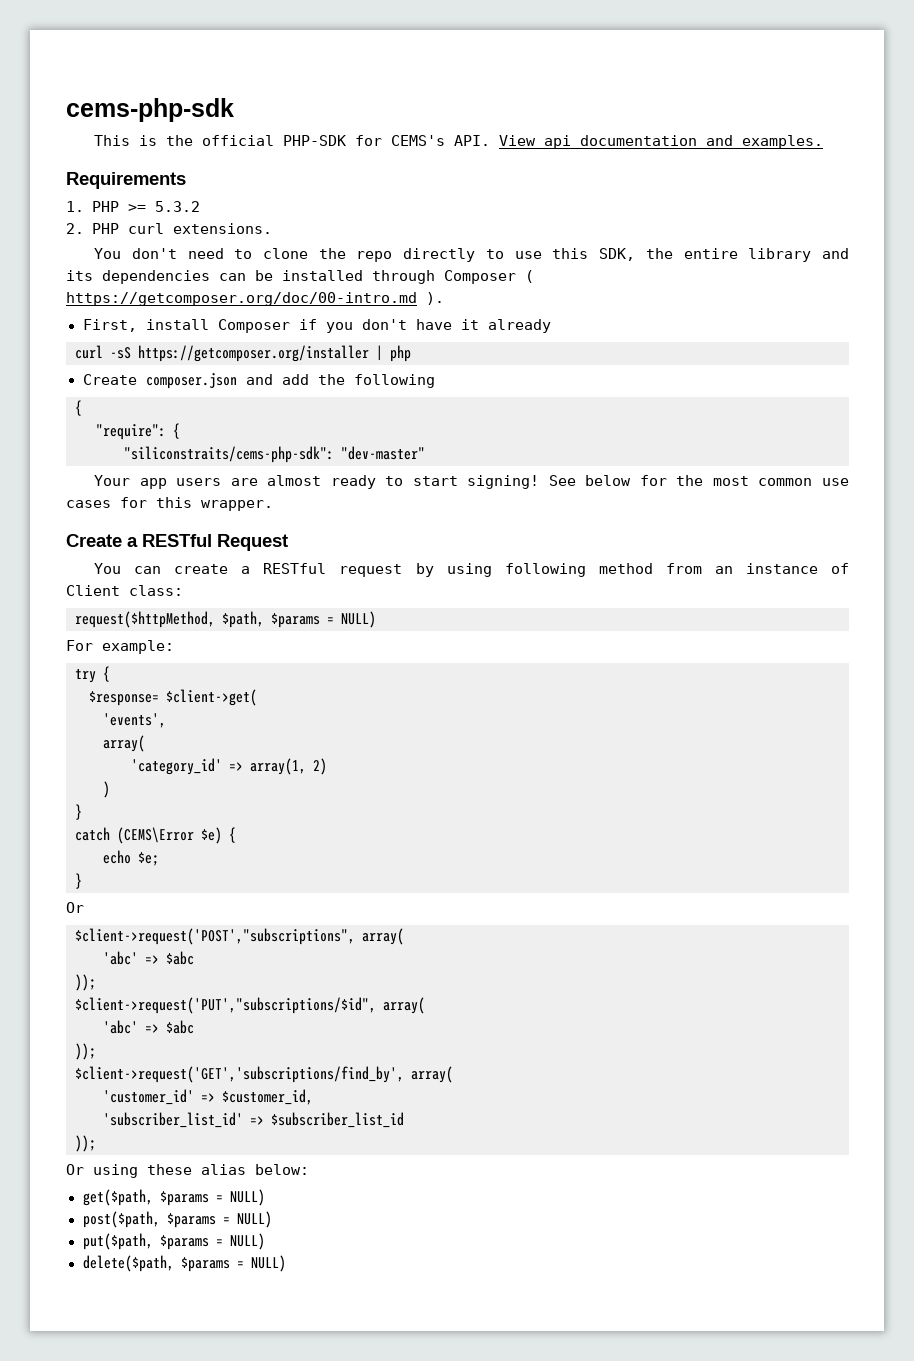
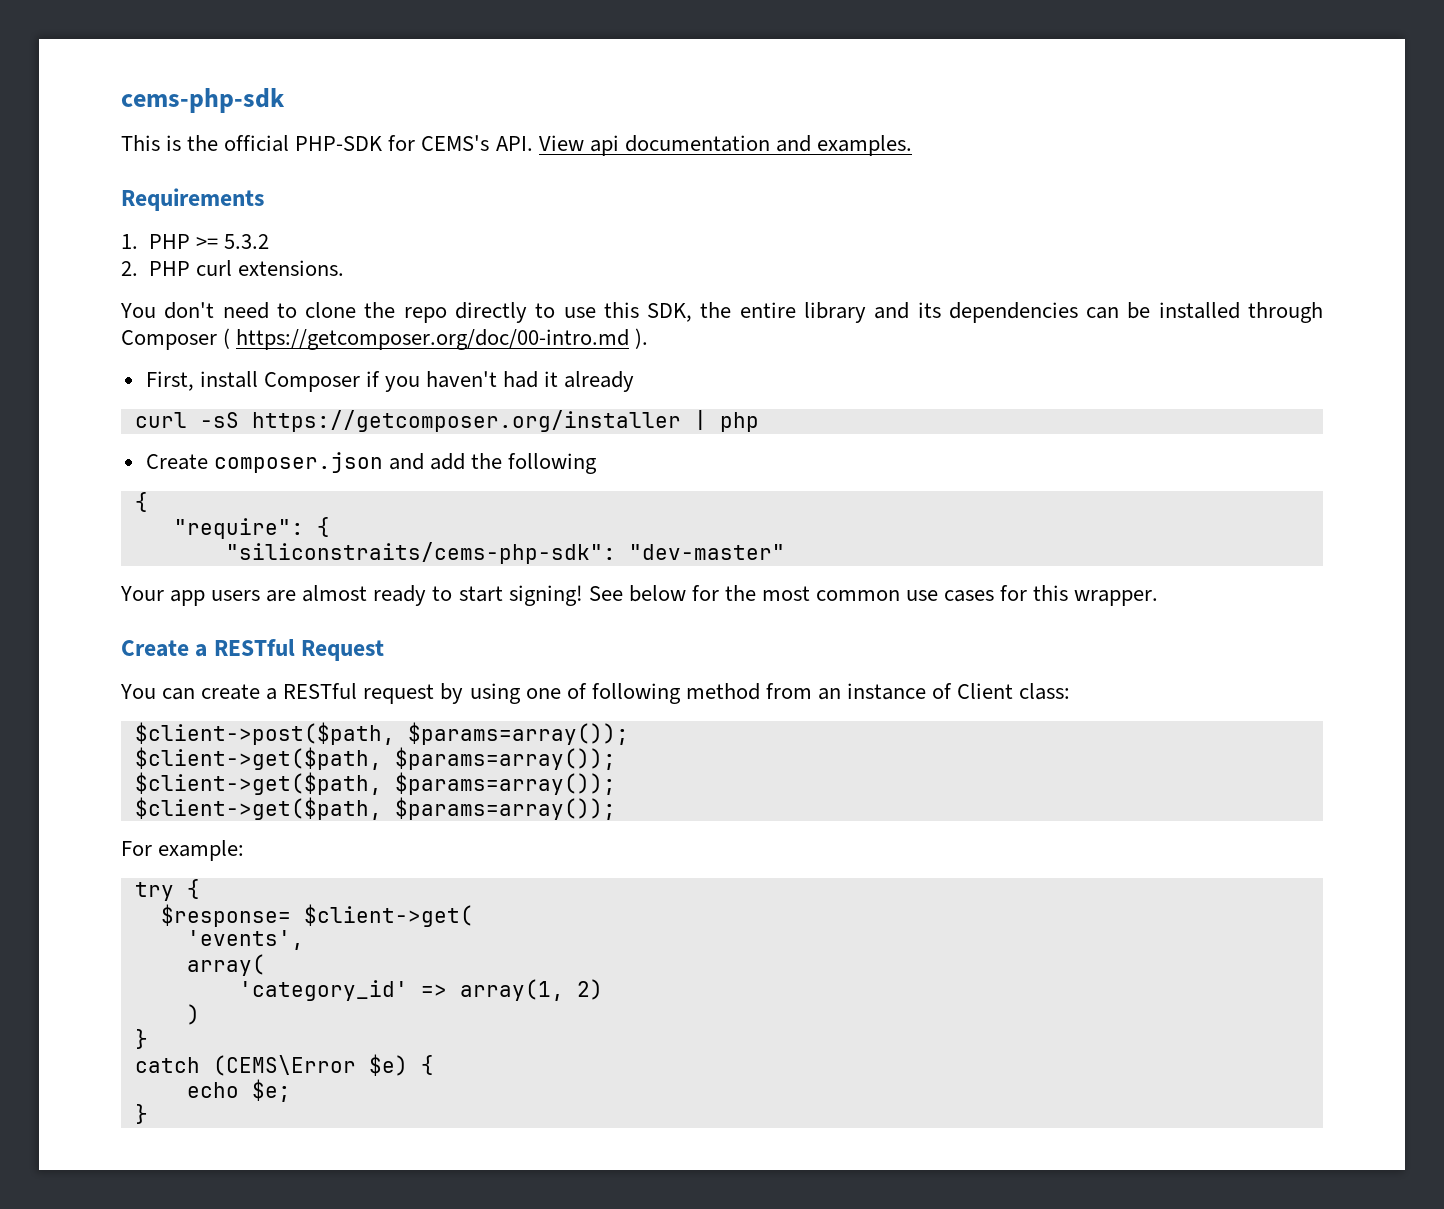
[361,319,452,330] don't have -> [426,371,539,388] haven't had
(492, 570) none -> [525,683,587,699] one of
[75,611,376,628] request($httpMethod, $path, $params = NULL) -> [134,722,629,745] [134,747,616,770] [134,772,616,795] [134,797,616,820] $client->post($path, $params=array()); // $client->get($path, $params=array()); // $client->get($path, $params=array()); // $client->get($path, $params=array());
[66,902,84,913] [75,928,404,945] [103,951,194,965] [75,974,96,991] [75,997,425,1014] [103,1020,194,1034] [75,1043,96,1060] [75,1066,453,1083] [103,1089,313,1105] [103,1112,404,1128] [75,1135,96,1152] [66,1164,309,1178] [82,1189,265,1206] [82,1211,272,1228] [82,1233,265,1250] [82,1255,286,1272] // Or // $client->request('POST',"subscriptions", array( // 'abc' => $abc // )); // $client->request('PUT',"subscriptions/$id", array( // 'abc' => $abc // )); // $client->request('GET','subscriptions/find_by', array( // 'customer_id' => $customer_id, // 'subscriber_list_id' => $subscriber_list_id // )); // Or using these alias below: // get($path, $params = NULL) // post($path, $params = NULL) // put($path, $params = NULL) // delete($path, $params = NULL) -> (148, 1114) none

